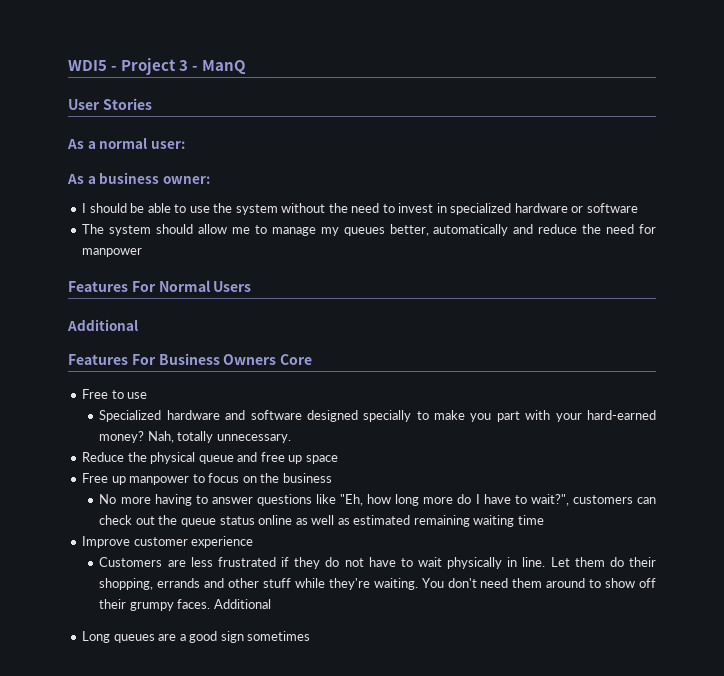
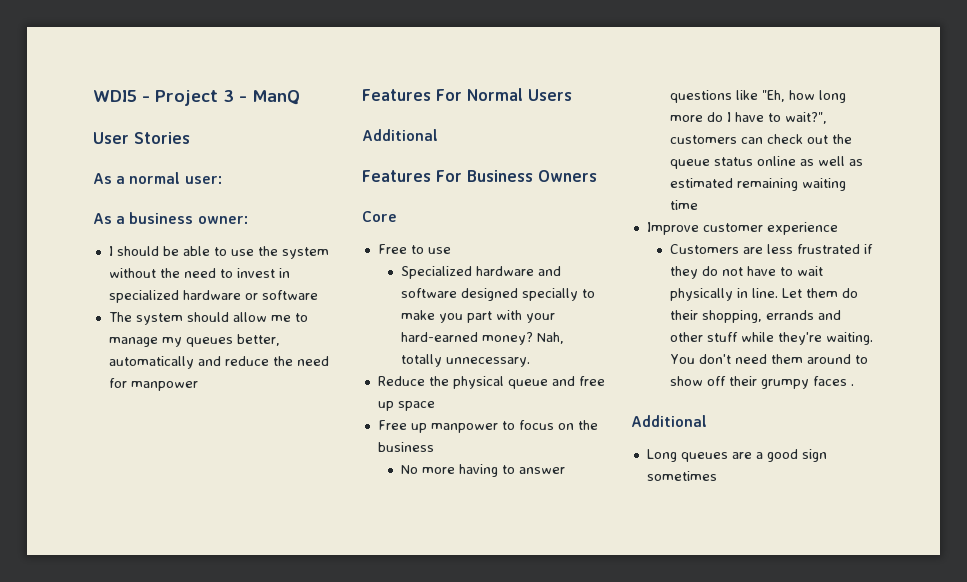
(277, 359) none -> (597, 176) //
[177,599,211,609] faces. -> [813,376,855,386] faces . //

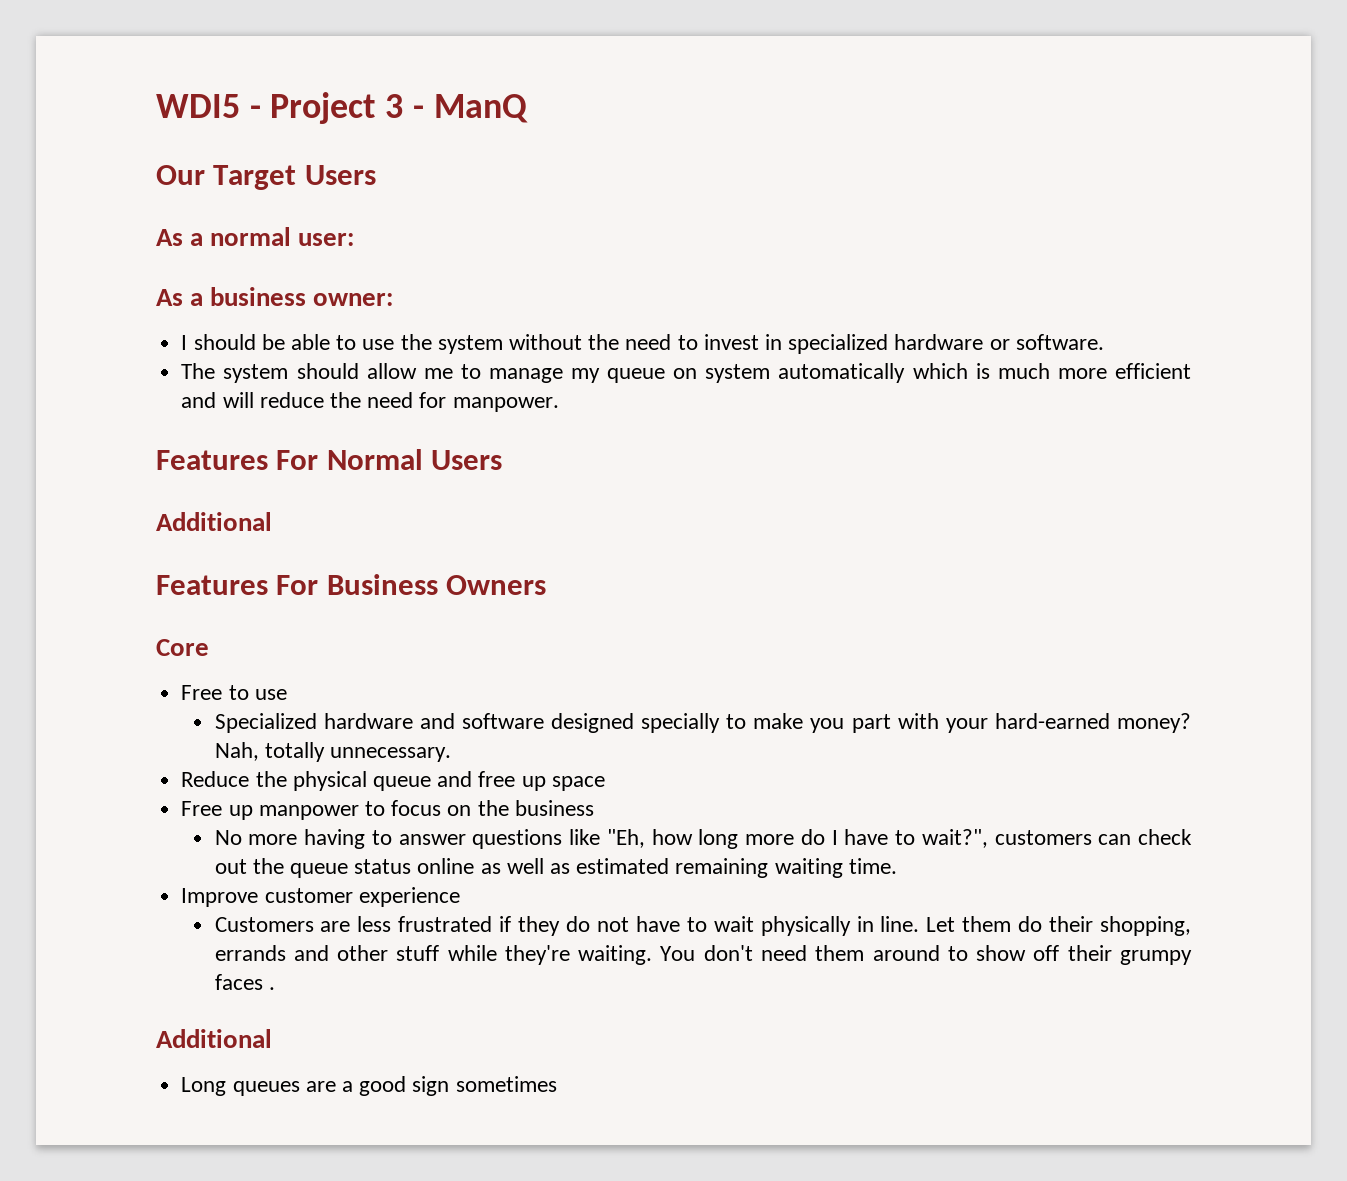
[93,132,190,144] User Stories -> [156,165,376,190] Our Target Users
[261,290,318,300] software -> [1015,334,1104,350] software.
[185,334,280,347] [108,356,221,369] queues better, automatically and -> [607,363,1192,383] [181,392,254,408] queue on system automatically which is much more efficient and will
[130,381,198,391] manpower -> [452,397,559,412] manpower.
[670,200,699,210] time -> [848,858,897,874] time.

